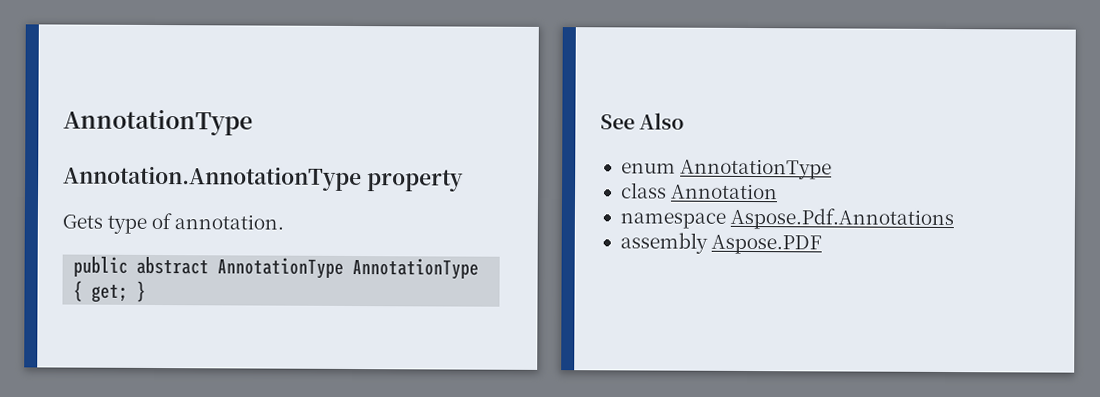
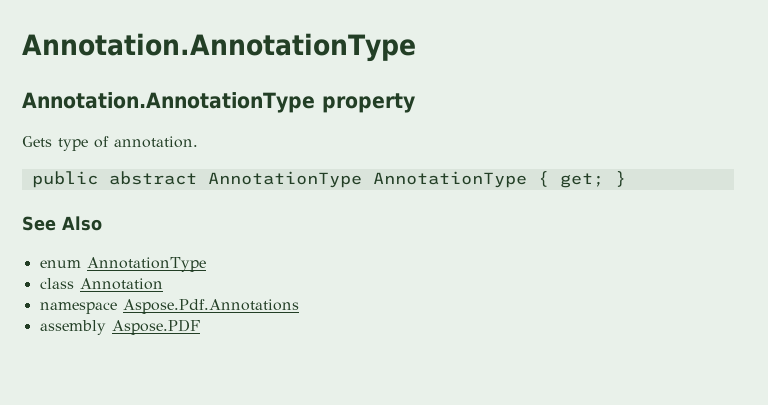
[63,109,253,136] AnnotationType -> [22,33,416,62] Annotation.AnnotationType

